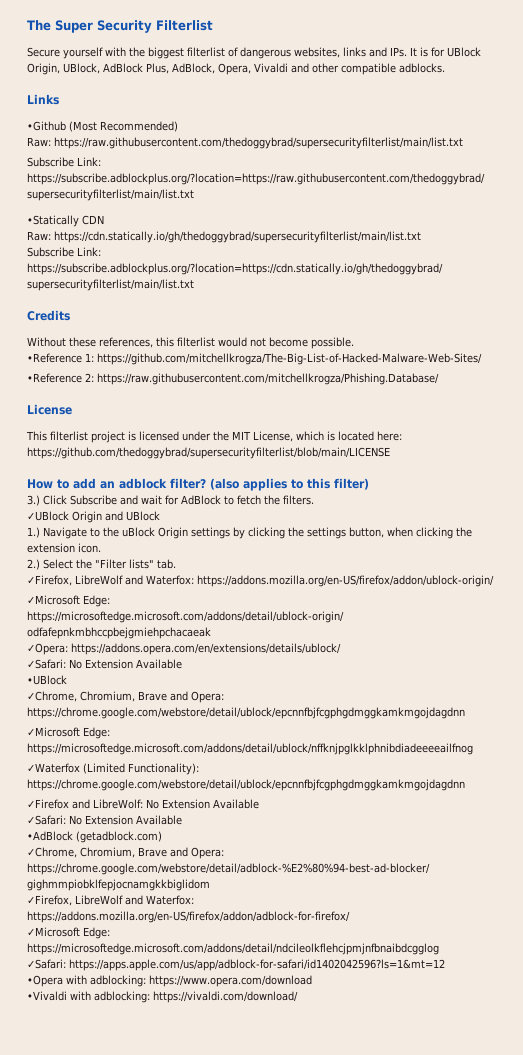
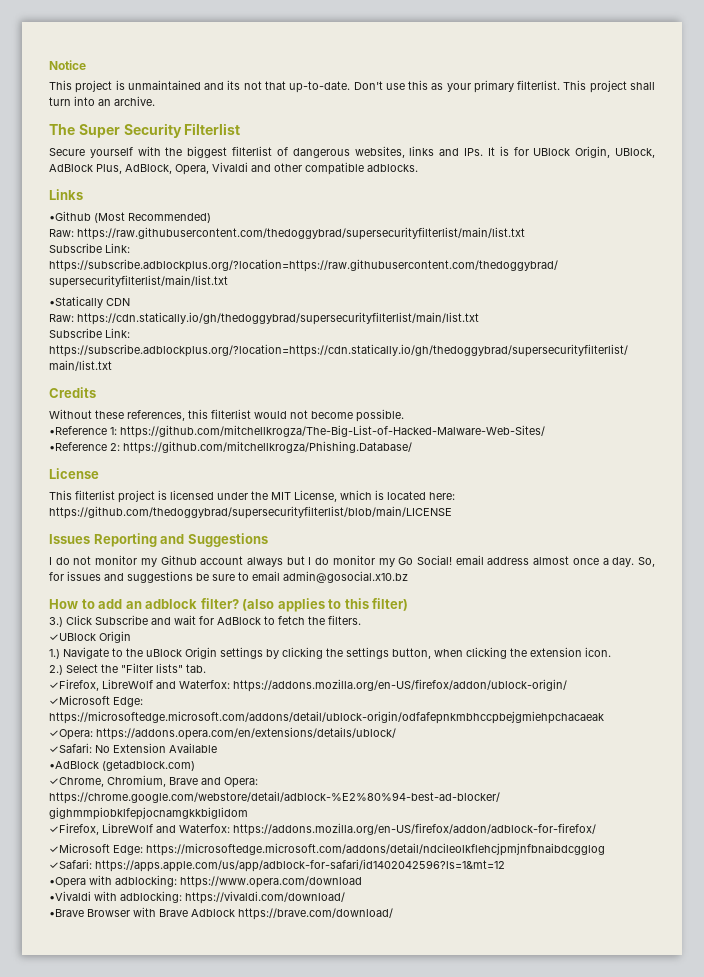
(27, 25) none -> [49,60,86,70] [49,80,655,93] [49,96,155,106] Notice // This project is unmaintained and its not that up-to-date. Don't use this as your primary filterlist. This project shall turn into an archive. //
[97,373,439,385] https://raw.githubusercontent.com/mitchellkrogza/Phishing.Database/ -> [123,441,412,454] https://github.com/mitchellkrogza/Phishing.Database/
(390, 453) none -> [49,533,268,547] [49,555,655,567] [49,571,408,583] // Issues Reporting and Suggestions // I do not monitor my Github account always but I do monitor my Go Social! email address almost once a day. So, for issues and suggestions be sure to email admin@gosocial.x10.bz
[105,511,160,521] and UBlock -> (131, 637) none
[27,675,67,685] [27,691,224,703] [27,707,465,719] [27,727,110,739] [27,743,473,755] [27,763,199,775] [27,779,465,791] [27,799,259,809] [27,815,182,825] // •UBlock // ✓Chrome, Chromium, Brave and Opera: https://chrome.google.com/webstore/detail/ublock/epcnnfbjfcgphgdmggkamkmgojdagdnn // ✓Microsoft Edge: https://microsoftedge.microsoft.com/addons/detail/ublock/nffknjpglkklphnibdiadeeeeailfnog // ✓Waterfox (Limited Functionality): https://chrome.google.com/webstore/detail/ublock/epcnnfbjfcgphgdmggkamkmgojdagdnn // ✓Firefox and LibreWolf: No Extension Available // ✓Safari: No Extension Available -> (217, 748) none
(298, 997) none -> [49,907,393,920] // •Brave Browser with Brave Adblock https://brave.com/download/

